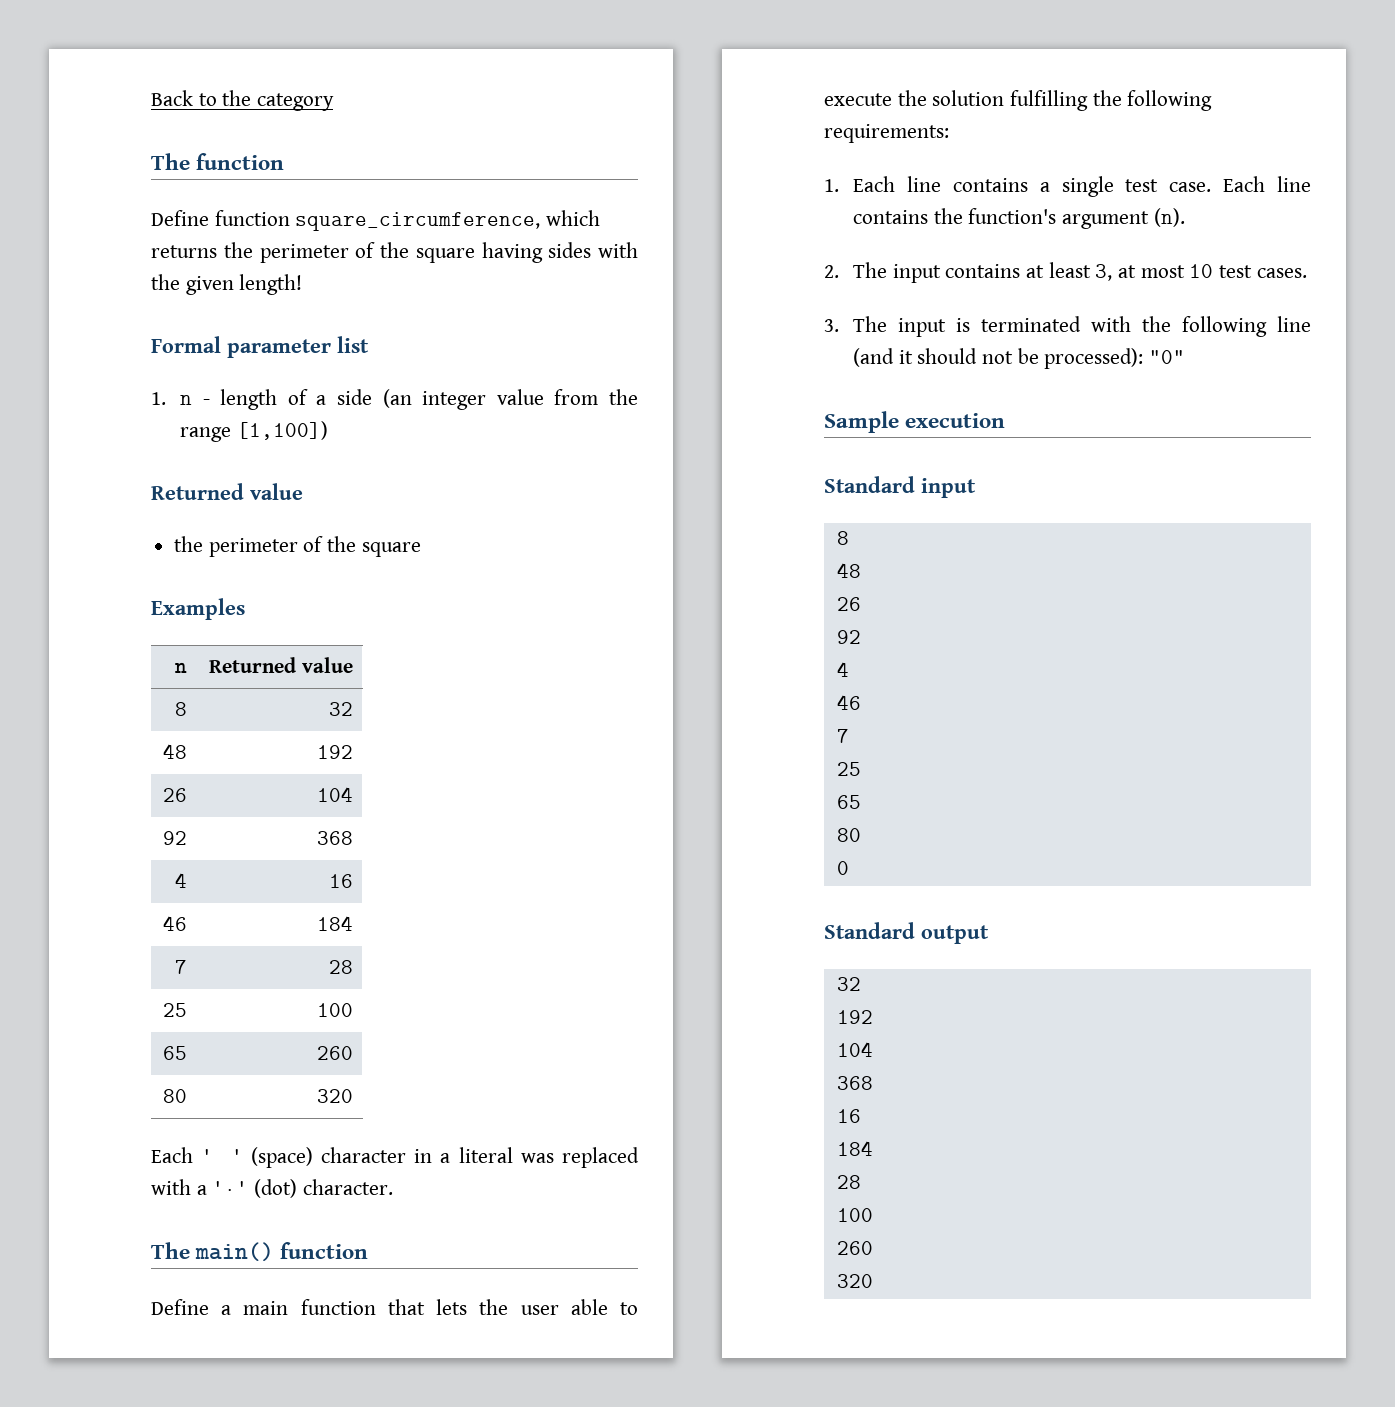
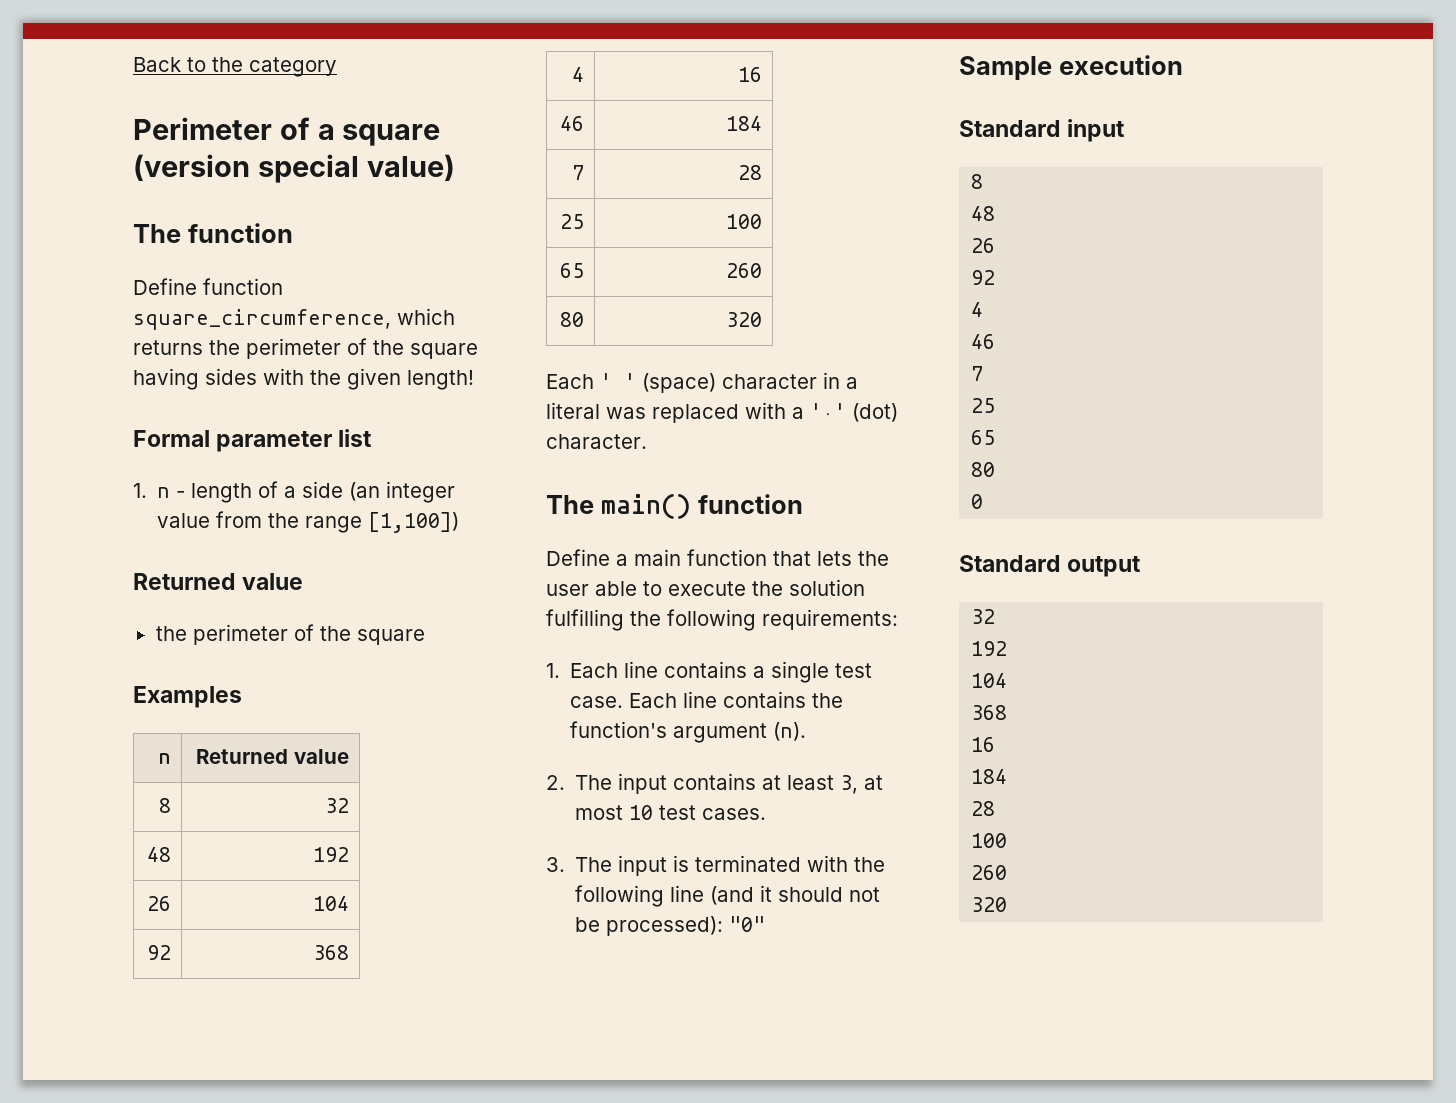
(335, 102) none -> [133,117,441,146] [133,154,455,183] // Perimeter of a square (version special value)

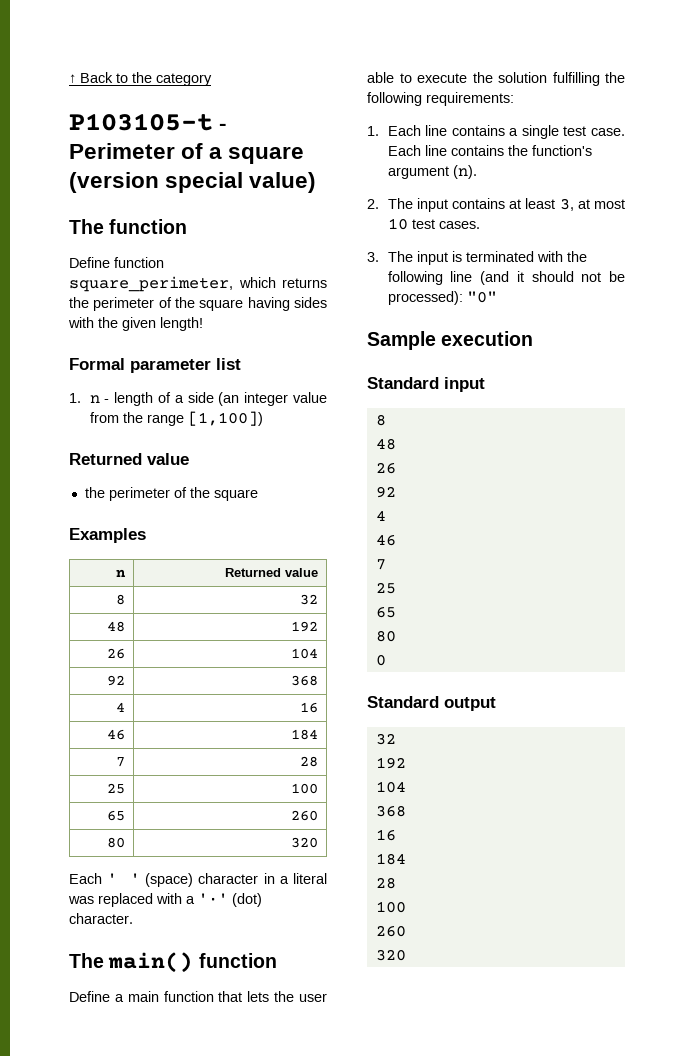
(133, 64) none -> [69,74,76,83] ↑
(337, 67) none -> [69,113,228,131] P103105-t -
[133,309,391,330] square_circumference, -> [69,276,233,292] square_perimeter,

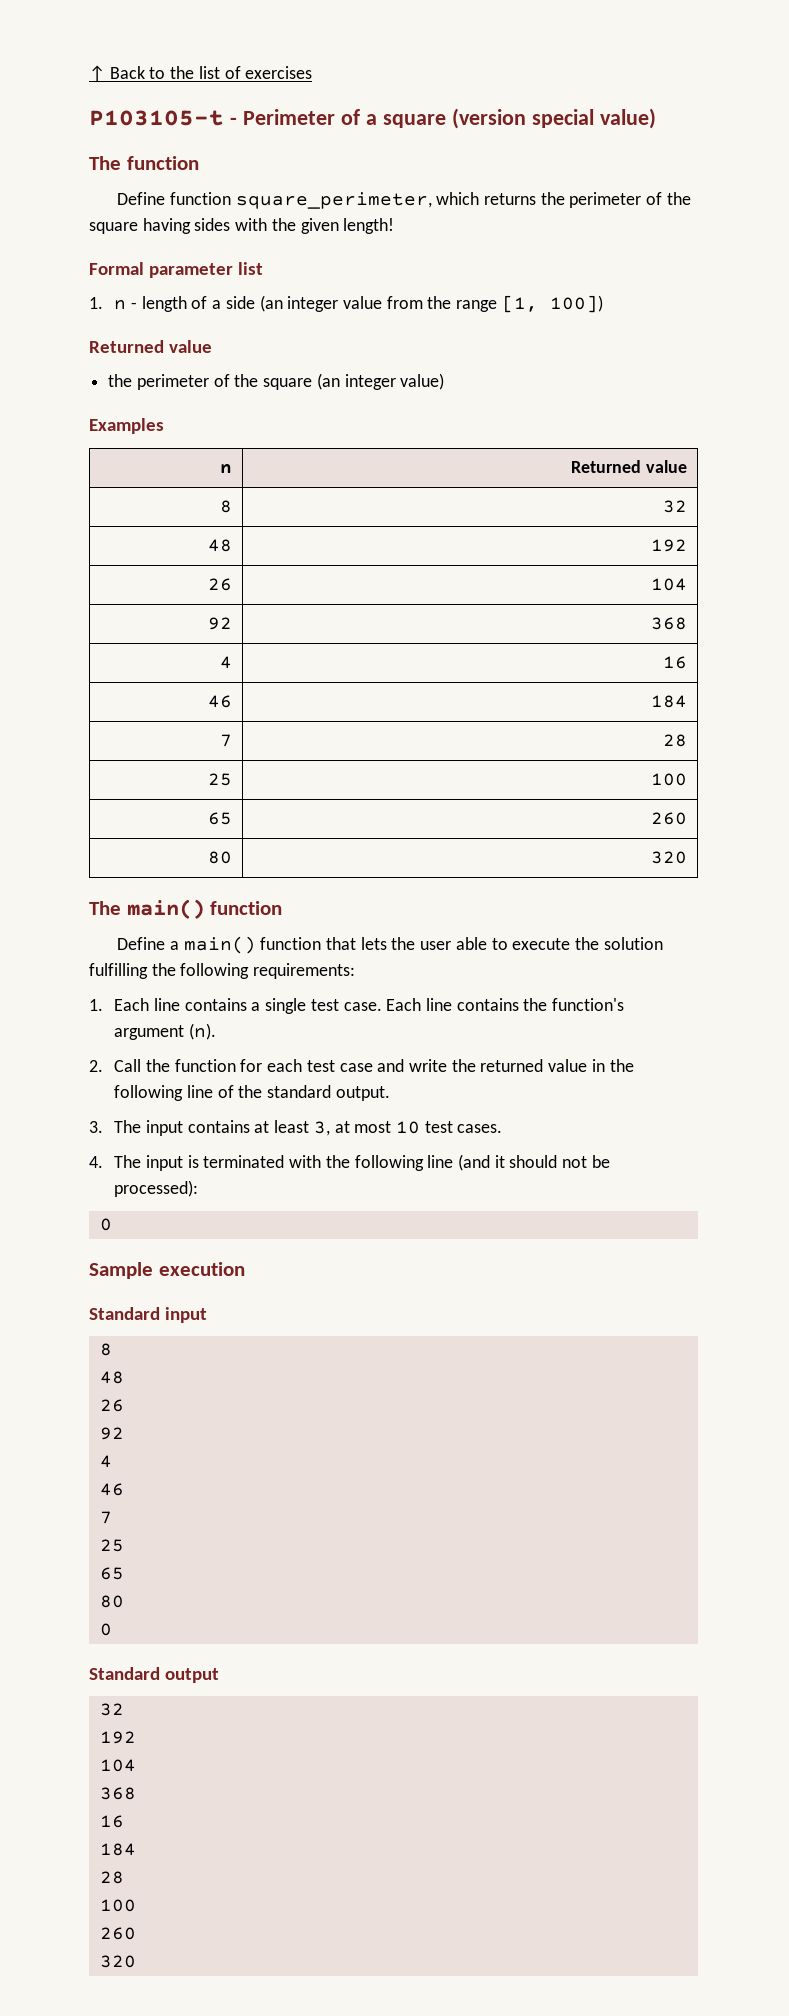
[156,73,212,86] category -> [198,66,313,79] list of exercises
[187,411,263,426] [1,100]) -> [501,295,603,313] [1, 100])
(258, 495) none -> [316,373,445,390] (an integer value)
[69,873,327,887] [68,893,262,907] [69,913,133,924] // Each ' ' (space) character in a literal was replaced with a '·' (dot) character. -> (687, 857) none
[127,991,159,1002] main -> [183,936,256,954] main()
(379, 204) none -> [114,1059,634,1072] [114,1085,390,1101] [89,1121,103,1133] Call the function for each test case and write the returned value in the following line of the standard output. // 3.
[367,252,379,262] 3. -> [89,1156,103,1168] 4.
[466,291,497,303] "0" -> [99,1218,112,1231] // 0

